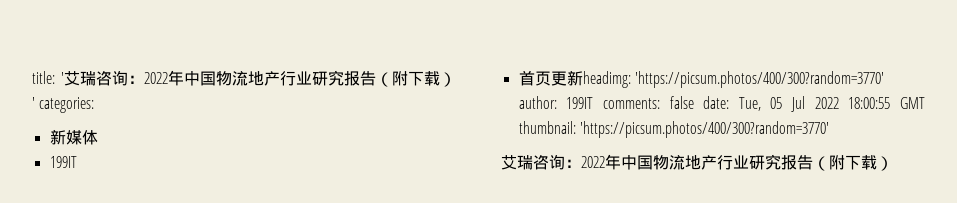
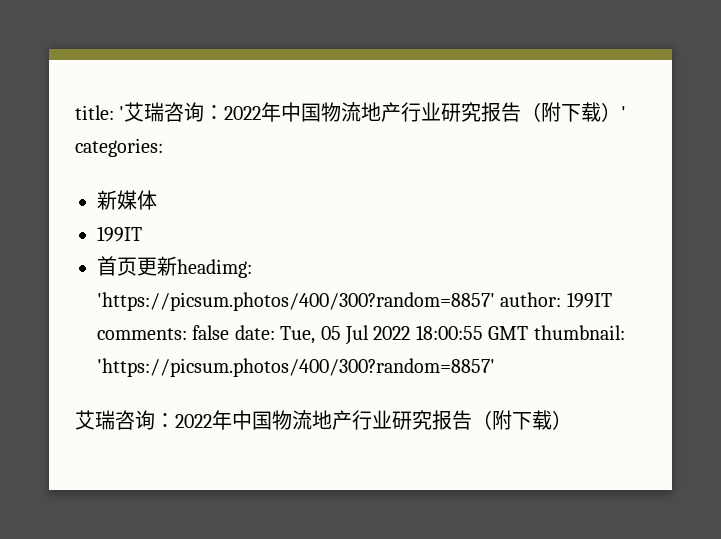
[634,71,884,88] 'https://picsum.photos/400/300?random=3770' -> [97,292,495,311] 'https://picsum.photos/400/300?random=8857'
[579,121,829,138] 'https://picsum.photos/400/300?random=3770' -> [97,358,495,377] 'https://picsum.photos/400/300?random=8857'

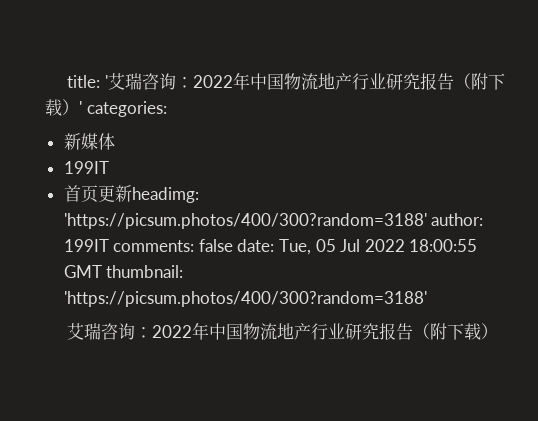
[97,292,495,311] 'https://picsum.photos/400/300?random=8857' -> [63,213,427,229] 'https://picsum.photos/400/300?random=3188'
[97,358,495,377] 'https://picsum.photos/400/300?random=8857' -> [63,291,427,307] 'https://picsum.photos/400/300?random=3188'

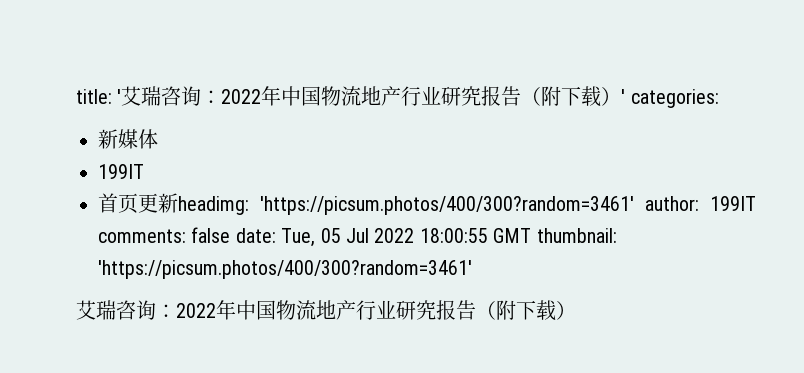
[63,213,427,229] 'https://picsum.photos/400/300?random=3188' -> [260,196,634,215] 'https://picsum.photos/400/300?random=3461'
[63,291,427,307] 'https://picsum.photos/400/300?random=3188' -> [98,260,472,279] 'https://picsum.photos/400/300?random=3461'

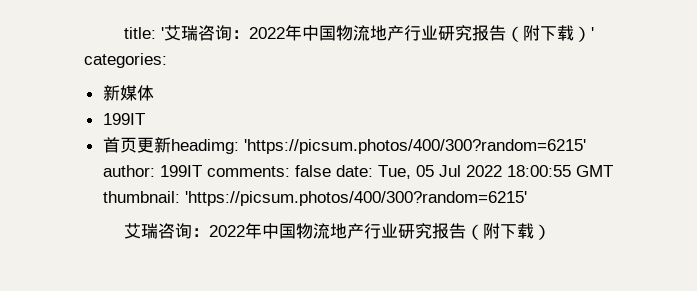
[260,196,634,215] 'https://picsum.photos/400/300?random=3461' -> [243,139,586,154] 'https://picsum.photos/400/300?random=6215'
[98,260,472,279] 'https://picsum.photos/400/300?random=3461' -> [184,191,527,206] 'https://picsum.photos/400/300?random=6215'

